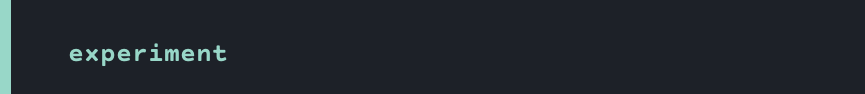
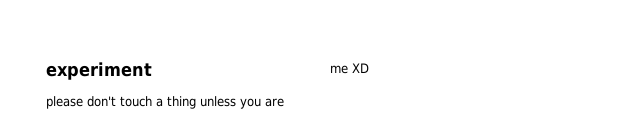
(228, 55) none -> [46,96,284,109] [330,63,369,74] // please don't touch a thing unless you are me XD

